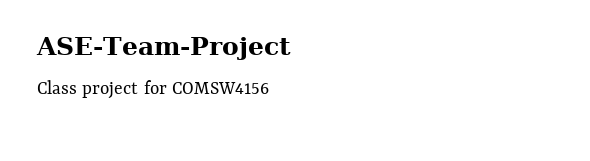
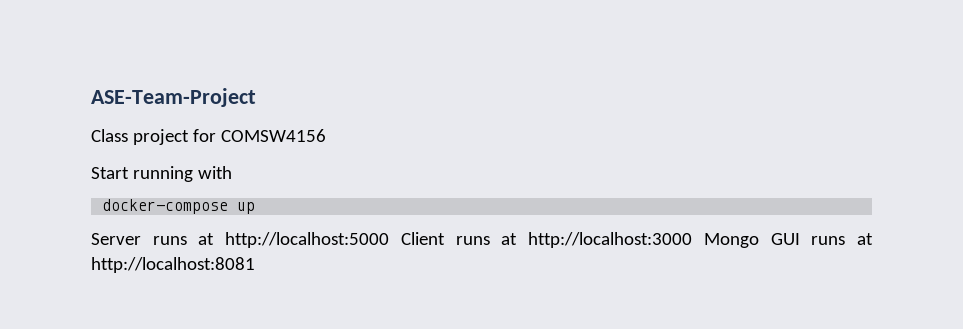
(270, 88) none -> [91,166,232,182] [102,199,256,214] [91,232,874,248] [91,257,255,273] // Start running with // docker-compose up // Server runs at http://localhost:5000 Client runs at http://localhost:3000 Mongo GUI runs at http://localhost:8081

